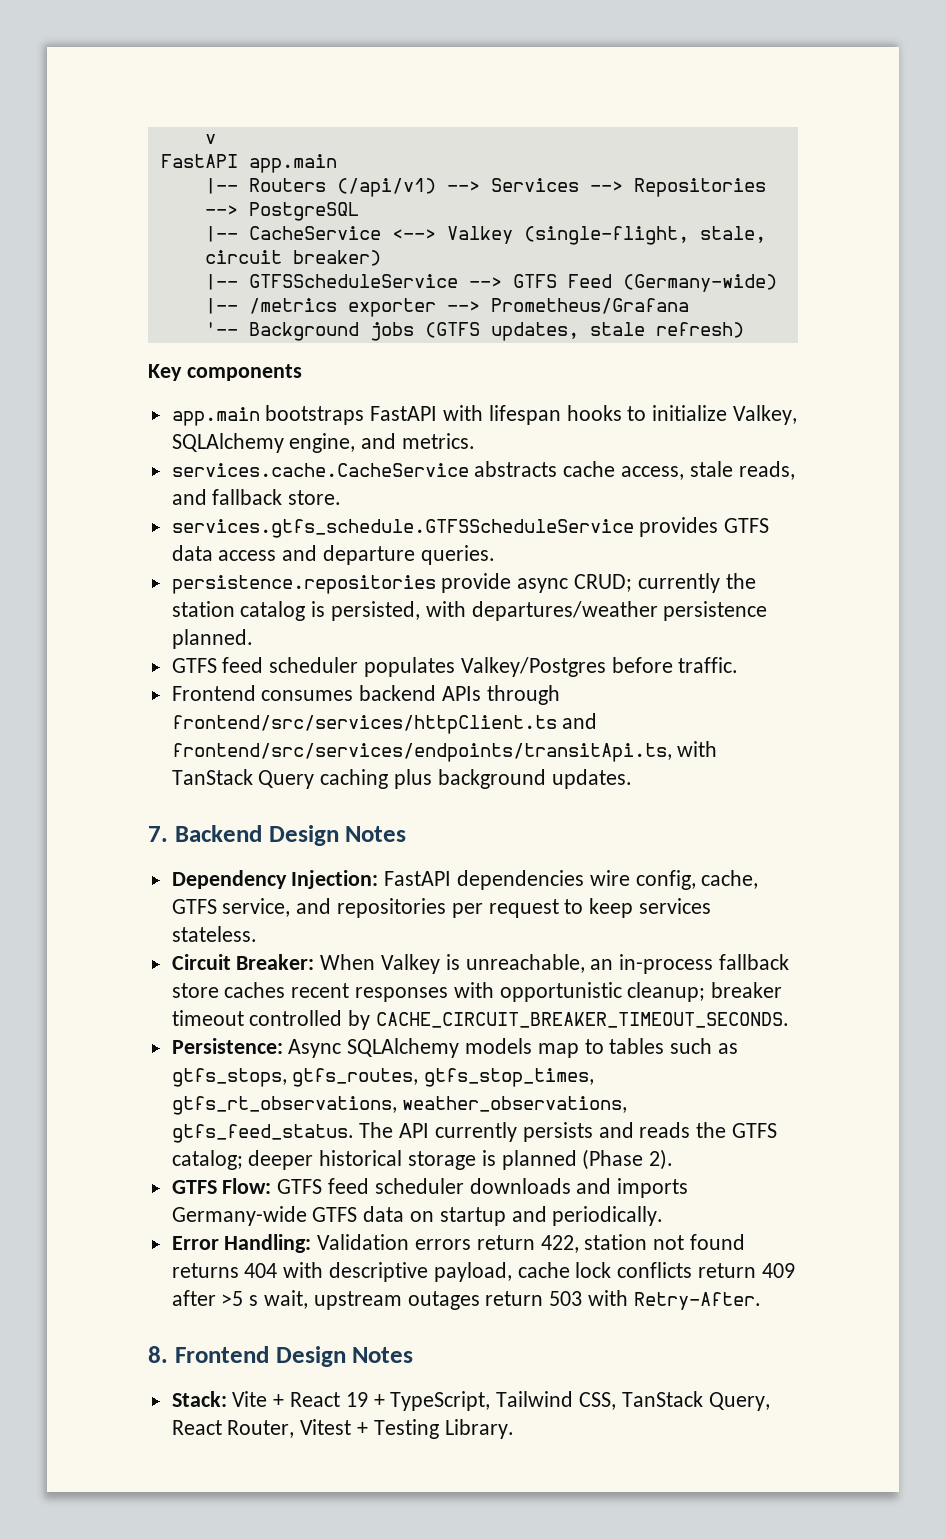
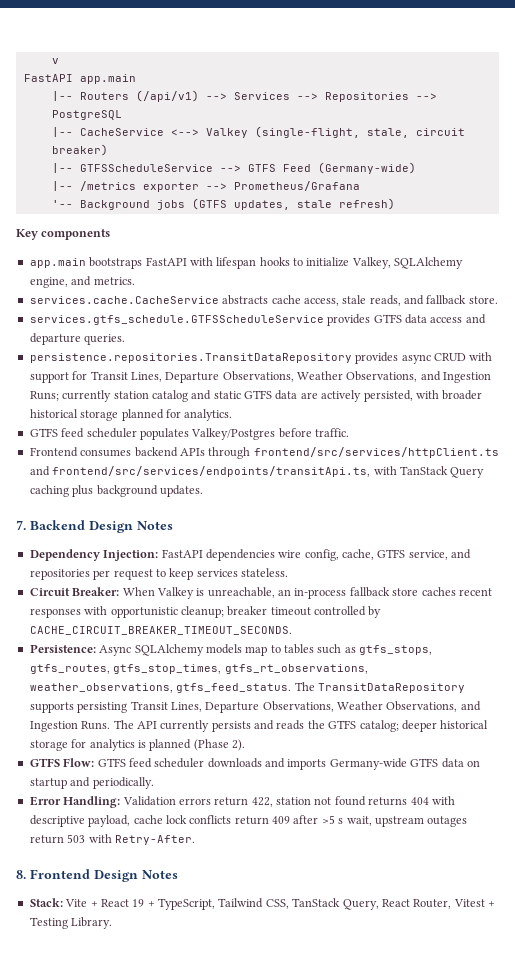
[171,573,756,594] [171,601,768,621] [171,629,253,649] persistence.repositories provide async CRUD; currently the station catalog is persisted, with departures/weather persistence planned. -> [29,352,493,364] [29,371,492,383] [29,390,483,402] [29,409,233,421] persistence.repositories.TransitDataRepository provides async CRUD with support for Transit Lines, Departure Observations, Weather Observations, and Ingestion Runs; currently station catalog and static GTFS data are actively persisted, with broader historical storage planned for analytics.
(394, 1130) none -> [317,683,465,693] [29,701,481,713] [29,720,134,732] TransitDataRepository supports persisting Transit Lines, Departure Observations, Weather Observations, and Ingestion Runs. The
(477, 1160) none -> [71,739,135,751] for analytics

